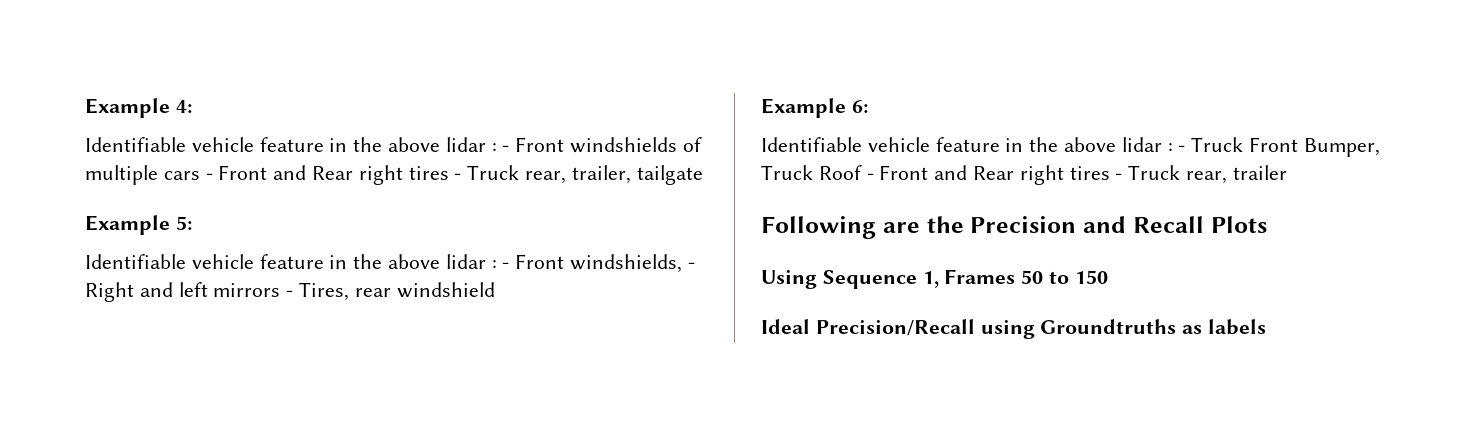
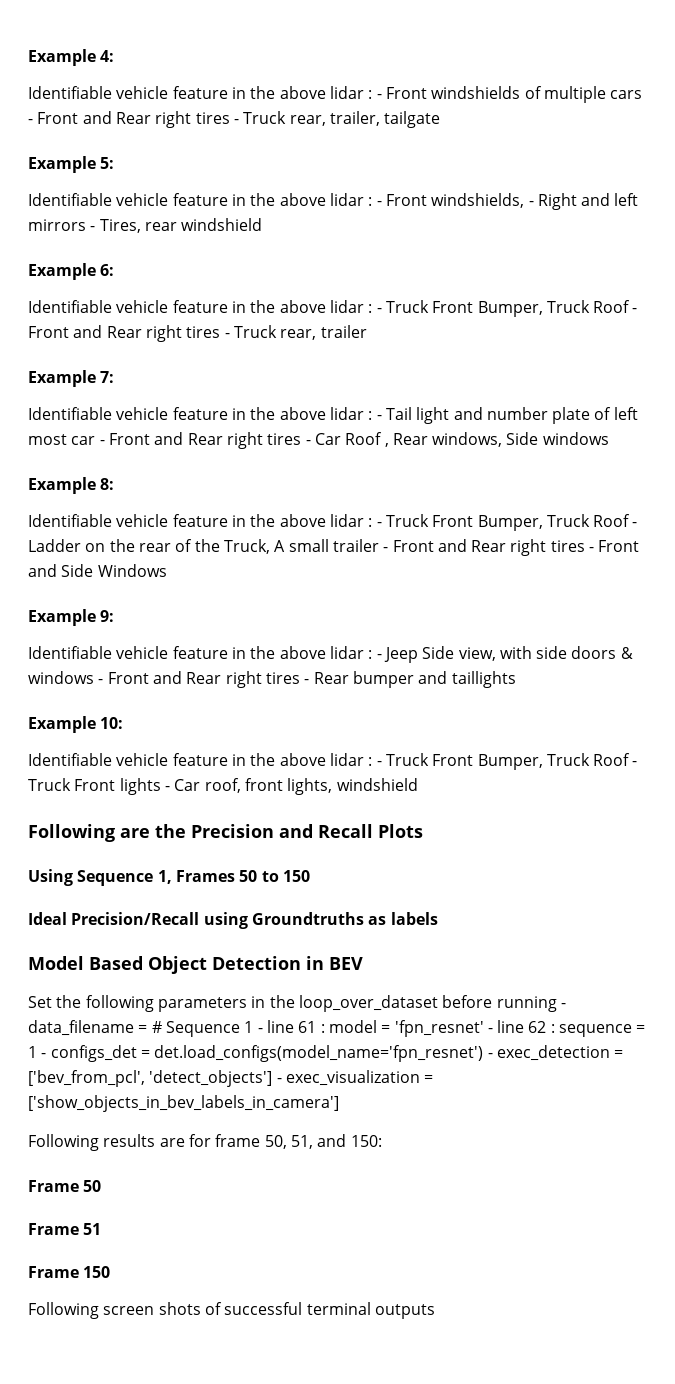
(1287, 172) none -> [28,370,115,387] [28,407,638,424] [28,432,609,449] [28,477,115,494] [28,514,638,531] [28,539,640,556] [28,564,167,577] [28,609,115,626] [28,646,633,663] [28,671,516,688] [28,716,124,733] [28,753,638,770] [28,778,418,795] // Example 7: // Identifiable vehicle feature in the above lidar : - Tail light and number plate of left most car - Front and Rear right tires - Car Roof , Rear windows, Side windows // Example 8: // Identifiable vehicle feature in the above lidar : - Truck Front Bumper, Truck Roof - Ladder on the rear of the Truck, A small trailer - Front and Rear right tires - Front and Side Windows // Example 9: // Identifiable vehicle feature in the above lidar : - Jeep Side view, with side doors & windows - Front and Rear right tires - Rear bumper and taillights // Example 10: // Identifiable vehicle feature in the above lidar : - Truck Front Bumper, Truck Roof - Truck Front lights - Car roof, front lights, windshield
(1267, 327) none -> [28,956,363,974] [28,995,566,1012] [28,1020,646,1037] [28,1045,624,1062] [28,1070,434,1087] [28,1095,339,1112] [28,1134,382,1151] [28,1180,102,1192] [28,1223,102,1235] [28,1266,111,1278] [28,1302,435,1319] // Model Based Object Detection in BEV // Set the following parameters in the loop_over_dataset before running - data_filename = # Sequence 1 - line 61 : model = 'fpn_resnet' - line 62 : sequence = 1 - configs_det = det.load_configs(model_name='fpn_resnet') - exec_detection = ['bev_from_pcl', 'detect_objects'] - exec_visualization = ['show_objects_in_bev_labels_in_camera'] // Following results are for frame 50, 51, and 150: // Frame 50 // Frame 51 // Frame 150 // Following screen shots of successful terminal outputs

